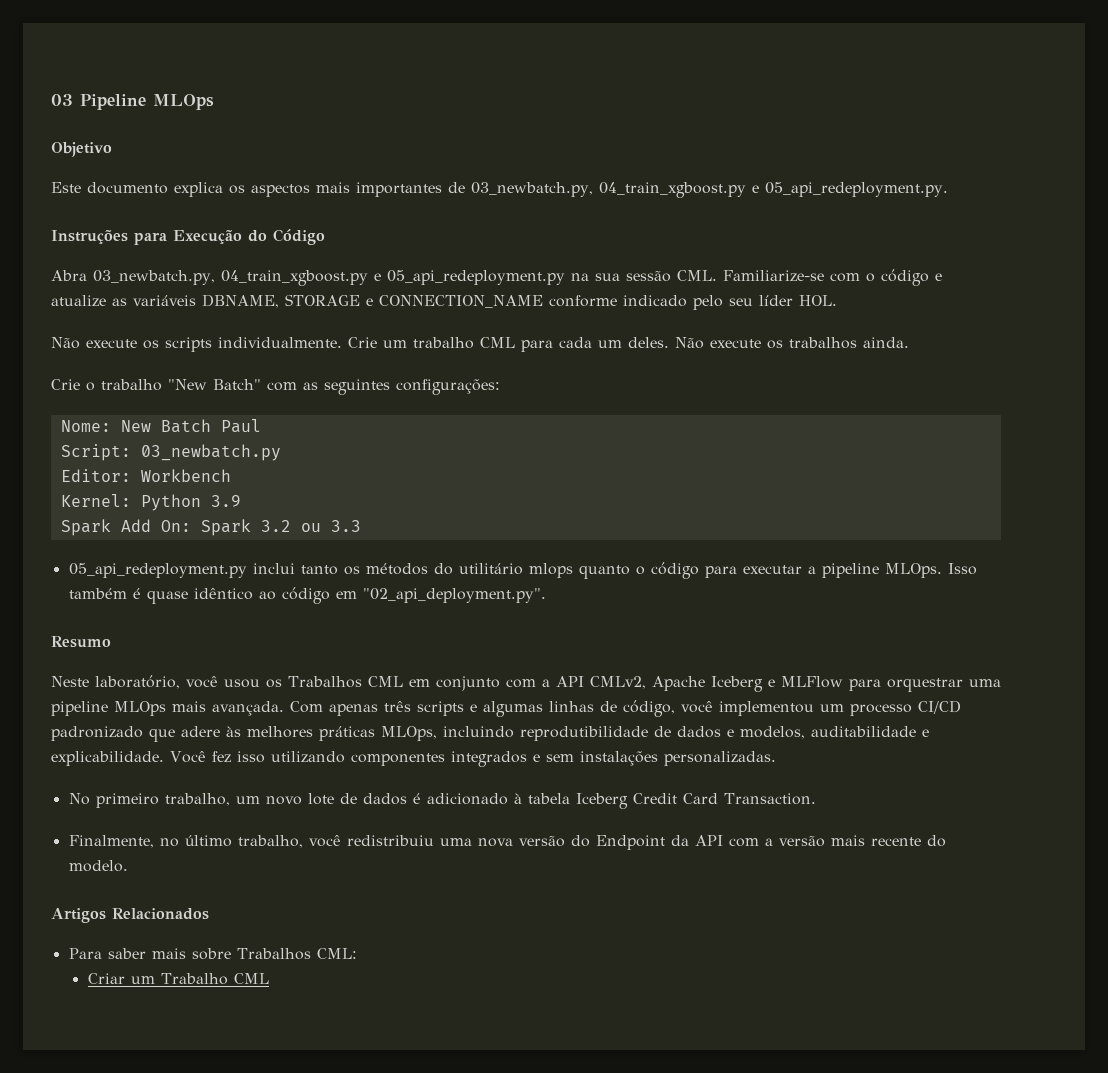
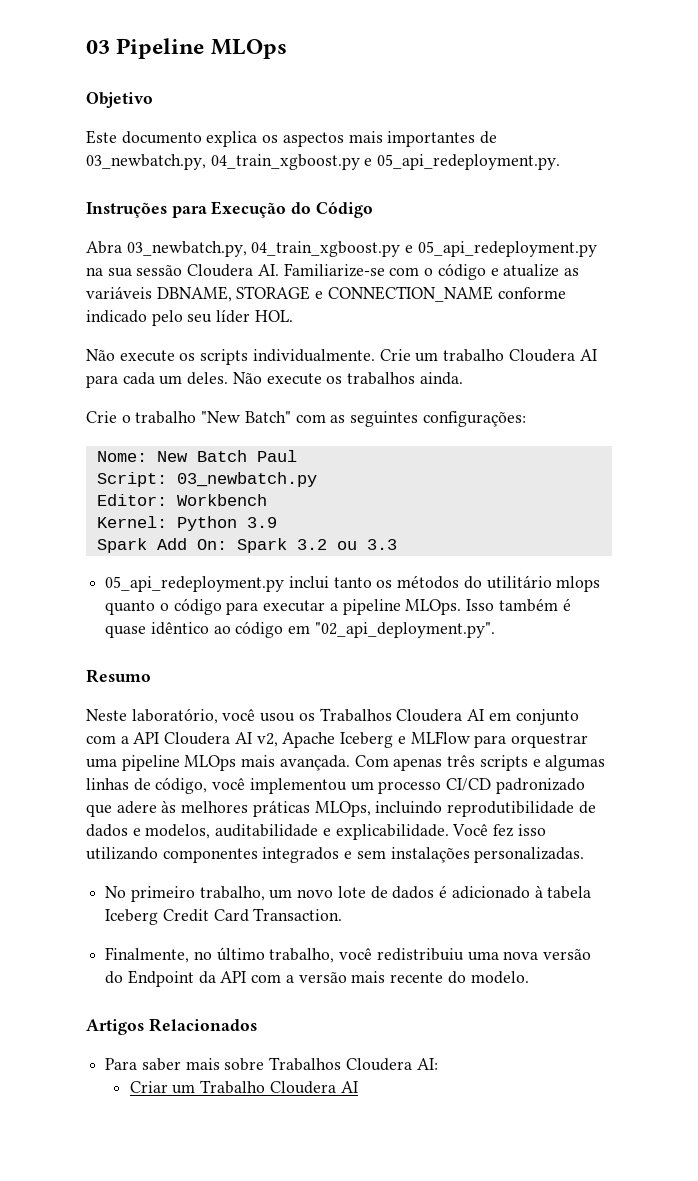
[676,270,717,281] CML. -> [187,264,279,277] Cloudera AI.
[480,337,515,348] CML -> [508,349,597,362] Cloudera AI
[367,676,403,687] CML -> [396,709,485,722] Cloudera AI
[589,676,646,689] CMLv2, -> [164,732,278,747] Cloudera AI v2,
[316,948,357,959] CML: -> [345,1058,438,1071] Cloudera AI:
[233,973,269,984] CML -> [269,1081,358,1094] Cloudera AI

